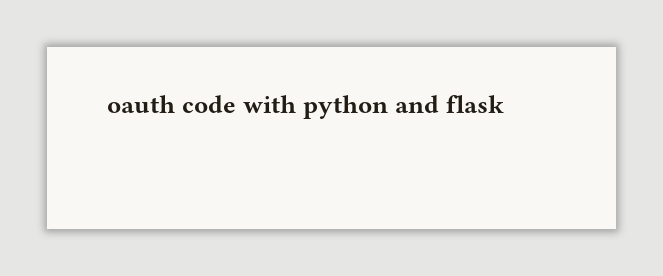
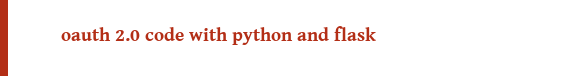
(175, 104) none -> [115,30,140,41] 2.0

